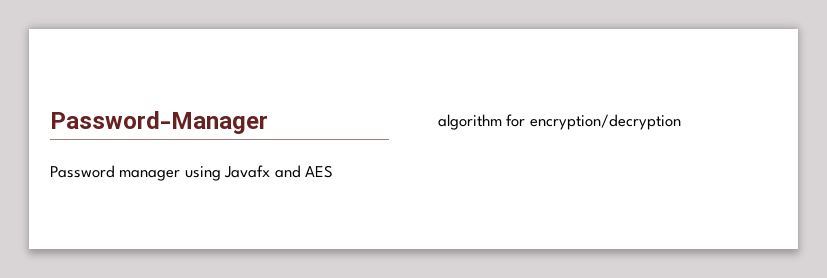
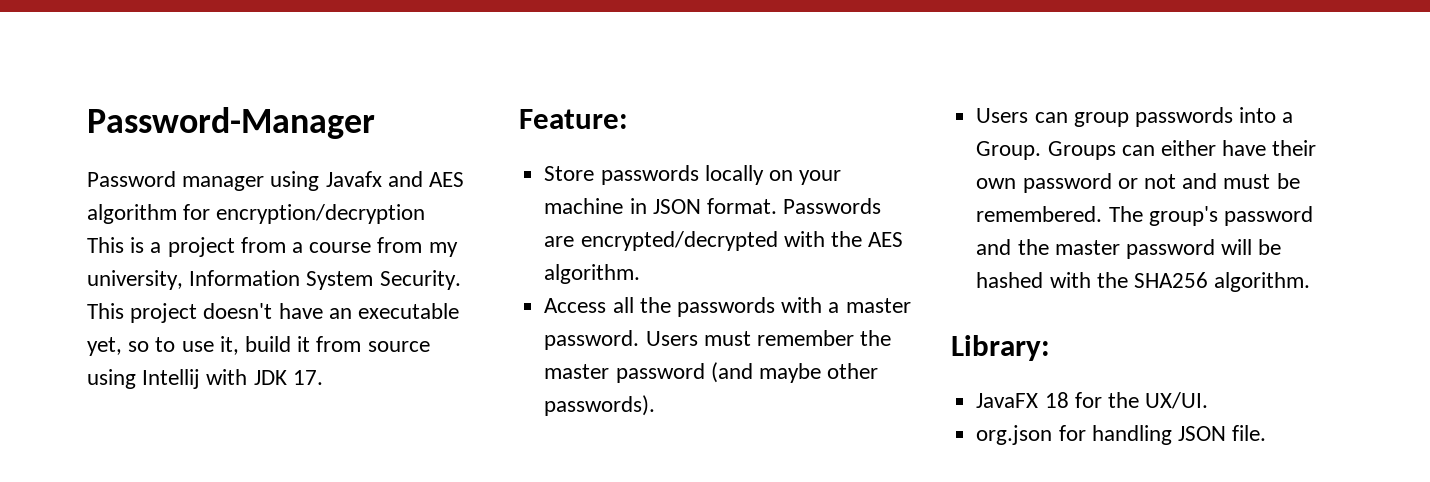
(681, 122) none -> [87,237,458,257] [87,270,461,290] [87,303,460,323] [87,336,430,356] [87,369,323,389] [519,109,628,129] [544,165,842,185] [544,198,882,214] [544,231,904,251] [544,264,641,284] [544,297,911,317] [544,330,892,350] [544,362,879,383] [544,395,656,416] [976,107,1294,127] [976,140,1317,160] [976,173,1300,193] [976,206,1313,226] [976,239,1282,259] [976,272,1311,292] [951,335,1050,361] [976,392,1209,409] [976,425,1267,445] // This is a project from a course from my university, Information System Security. This project doesn't have an executable yet, so to use it, build it from source using Intellij with JDK 17. // Feature: // Store passwords locally on your machine in JSON format. Passwords are encrypted/decrypted with the AES algorithm. // Access all the passwords with a master password. Users must remember the master password (and maybe other passwords). // Users can group passwords into a Group. Groups can either have their own password or not and must be remembered. The group's password and the master password will be hashed with the SHA256 algorithm. // Library: // JavaFX 18 for the UX/UI. // org.json for handling JSON file.

